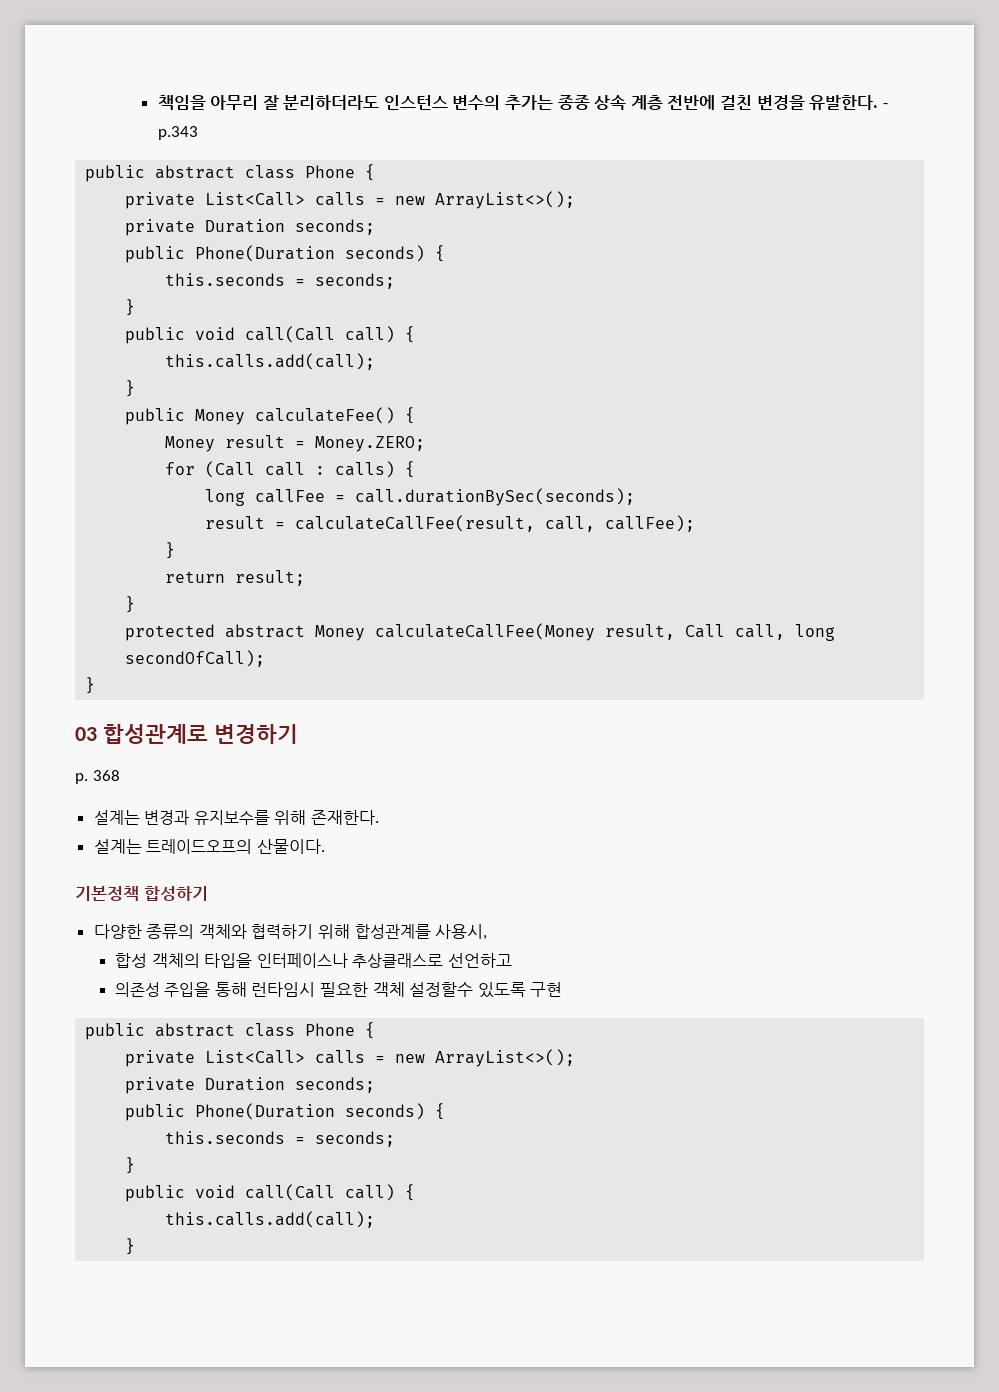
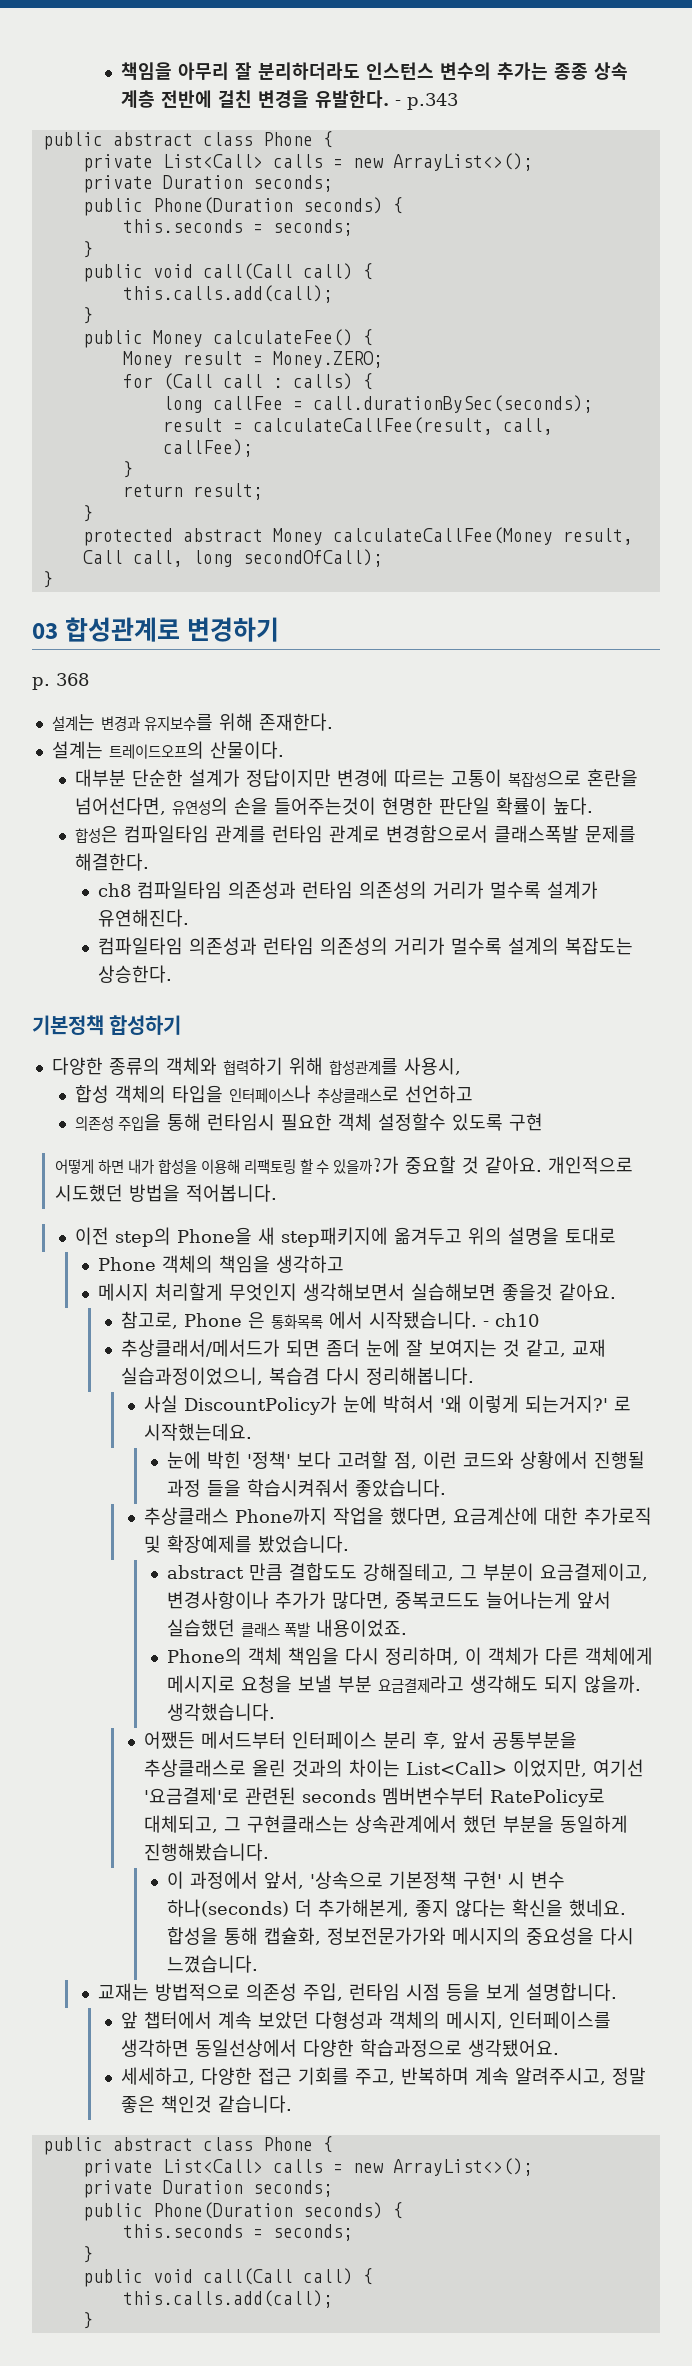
(325, 846) none -> [74,769,638,787] [74,797,593,815] [74,825,636,843] [74,853,149,871] [97,881,598,899] [97,909,189,927] [97,937,633,955] [97,965,172,983] // 대부분 단순한 설계가 정답이지만 변경에 따르는 고통이 복잡성으로 혼란을 넘어선다면, 유연성의 손을 들어주는것이 현명한 판단일 확률이 높다. // 합성은 컴파일타임 관계를 런타임 관계로 변경함으로서 클래스폭발 문제를 해결한다. // ch8 컴파일타임 의존성과 런타임 의존성의 거리가 멀수록 설계가 유연해진다. // 컴파일타임 의존성과 런타임 의존성의 거리가 멀수록 설계의 복잡도는 상승한다.
(563, 989) none -> [55,1156,634,1174] [55,1184,278,1202] [74,1227,616,1247] [97,1255,344,1273] [97,1283,616,1301] [120,1311,539,1329] [120,1339,606,1357] [120,1367,474,1385] [143,1395,631,1415] [143,1423,252,1441] [166,1451,645,1469] [166,1479,446,1497] [143,1507,652,1525] [143,1535,349,1553] [166,1563,648,1581] [166,1591,611,1609] [166,1619,407,1637] [166,1647,653,1665] [166,1675,641,1693] [166,1703,275,1721] [143,1731,577,1749] [143,1759,644,1777] [143,1787,605,1807] [143,1815,628,1833] [143,1843,269,1861] [166,1871,565,1889] [166,1899,626,1917] [166,1927,634,1945] [166,1955,258,1973] [97,1983,617,2001] [120,2011,611,2029] [120,2039,559,2057] [120,2067,646,2085] [120,2095,292,2113] // 어떻게 하면 내가 합성을 이용해 리팩토링 할 수 있을까?가 중요할 것 같아요. 개인적으로 시도했던 방법을 적어봅니다. // 이전 step의 Phone을 새 step패키지에 옮겨두고 위의 설명을 토대로 // Phone 객체의 책임을 생각하고 // 메시지 처리할게 무엇인지 생각해보면서 실습해보면 좋을것 같아요. // 참고로, Phone 은 통화목록 에서 시작됐습니다. - ch10 // 추상클래서/메서드가 되면 좀더 눈에 잘 보여지는 것 같고, 교재 실습과정이었으니, 복습겸 다시 정리해봅니다. // 사실 DiscountPolicy가 눈에 박혀서 '왜 이렇게 되는거지?' 로 시작했는데요. // 눈에 박힌 '정책' 보다 고려할 점, 이런 코드와 상황에서 진행될 과정 들을 학습시켜줘서 좋았습니다. // 추상클래스 Phone까지 작업을 했다면, 요금계산에 대한 추가로직 및 확장예제를 봤었습니다. // abstract 만큼 결합도도 강해질테고, 그 부분이 요금결제이고, 변경사항이나 추가가 많다면, 중복코드도 늘어나는게 앞서 실습했던 클래스 폭발 내용이었죠. // Phone의 객체 책임을 다시 정리하며, 이 객체가 다른 객체에게 메시지로 요청을 보낼 부분 요금결제라고 생각해도 되지 않을까. 생각했습니다. // 어쨌든 메서드부터 인터페이스 분리 후, 앞서 공통부분을 추상클래스로 올린 것과의 차이는 List<Call> 이었지만, 여기선 '요금결제'로 관련된 seconds 멤버변수부터 RatePolicy로 대체되고, 그 구현클래스는 상속관계에서 했던 부분을 동일하게 진행해봤습니다. // 이 과정에서 앞서, '상속으로 기본정책 구현' 시 변수 하나(seconds) 더 추가해본게, 좋지 않다는 확신을 했네요. 합성을 통해 캡슐화, 정보전문가가와 메시지의 중요성을 다시 느꼈습니다. // 교재는 방법적으로 의존성 주입, 런타임 시점 등을 보게 설명합니다. // 앞 챕터에서 계속 보았던 다형성과 객체의 메시지, 인터페이스를 생각하면 동일선상에서 다양한 학습과정으로 생각됐어요. // 세세하고, 다양한 접근 기회를 주고, 반복하며 계속 알려주시고, 정말 좋은 책인것 같습니다.

